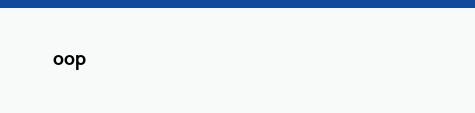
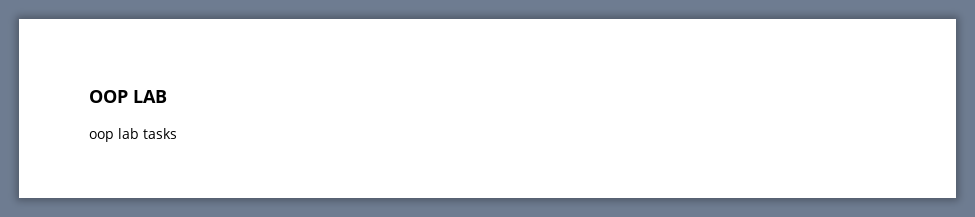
[53,55,86,70] oop -> [89,90,167,103] [89,128,177,142] OOP LAB // oop lab tasks

